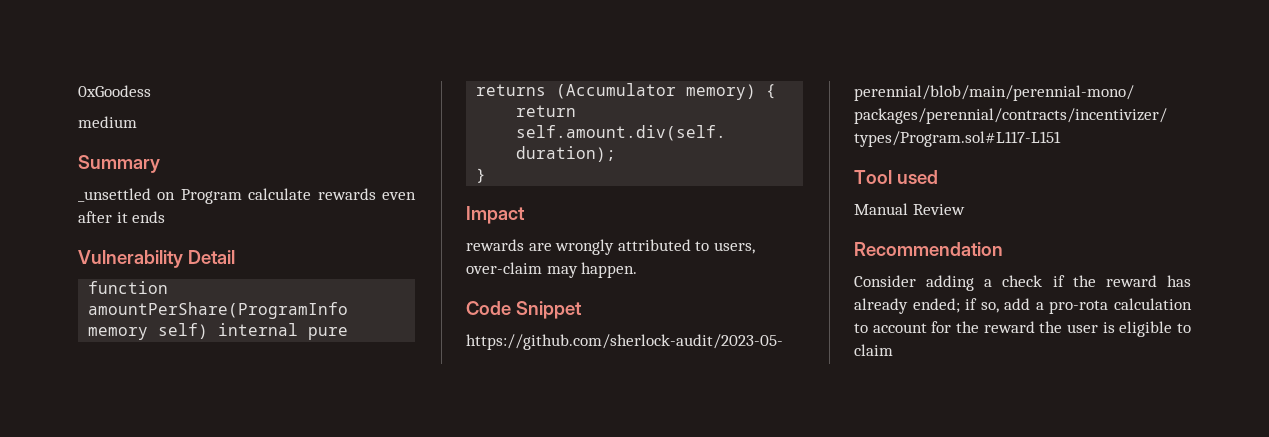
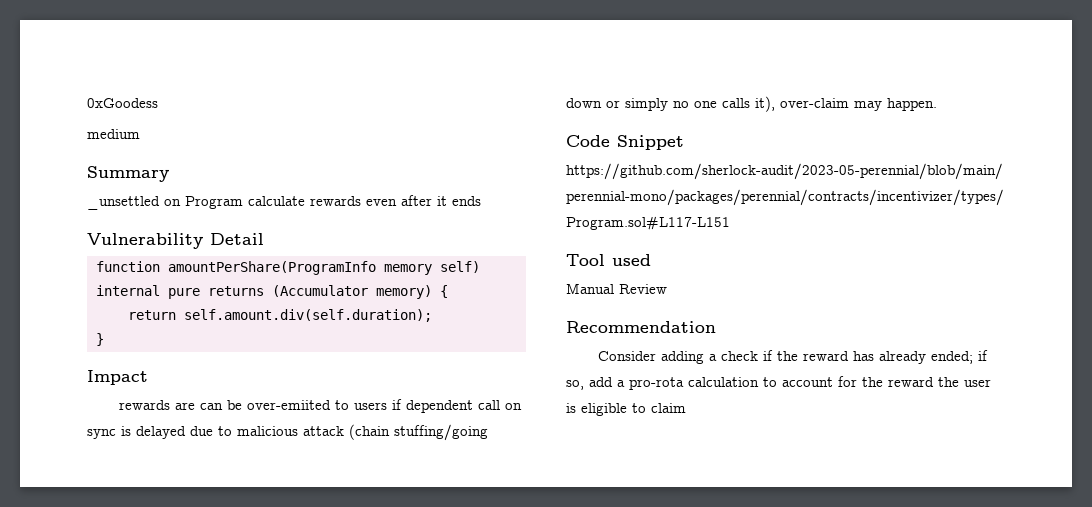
[555,239,755,255] wrongly attributed to users, -> [199,399,522,413] [87,424,488,441] [566,96,775,112] can be over-emiited to users if dependent call on sync is delayed due to malicious attack (chain stuffing/going down or simply no one calls it),

